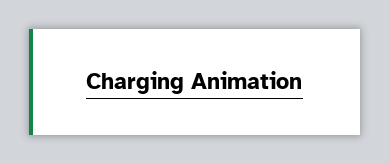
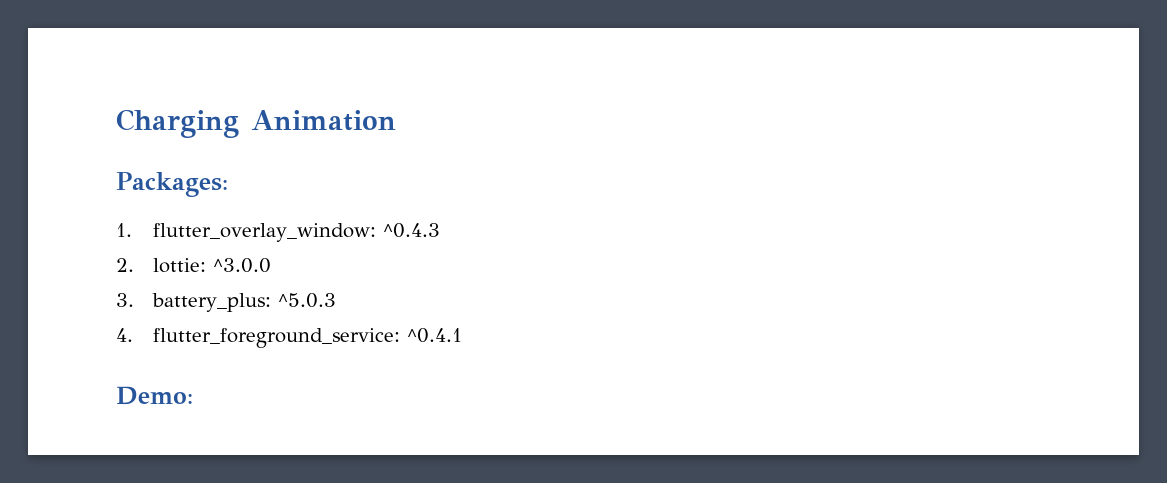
(302, 80) none -> [116,172,228,197] [116,223,440,242] [116,258,271,273] [116,293,336,312] [116,328,462,348] [116,386,193,405] // Packages: // 1. flutter_overlay_window: ^0.4.3 // 2. lottie: ^3.0.0 // 3. battery_plus: ^5.0.3 // 4. flutter_foreground_service: ^0.4.1 // Demo:

